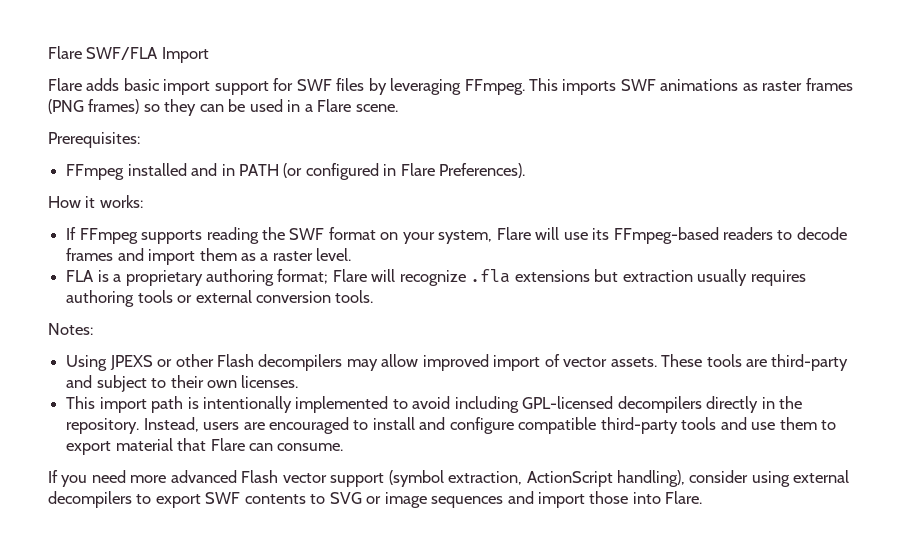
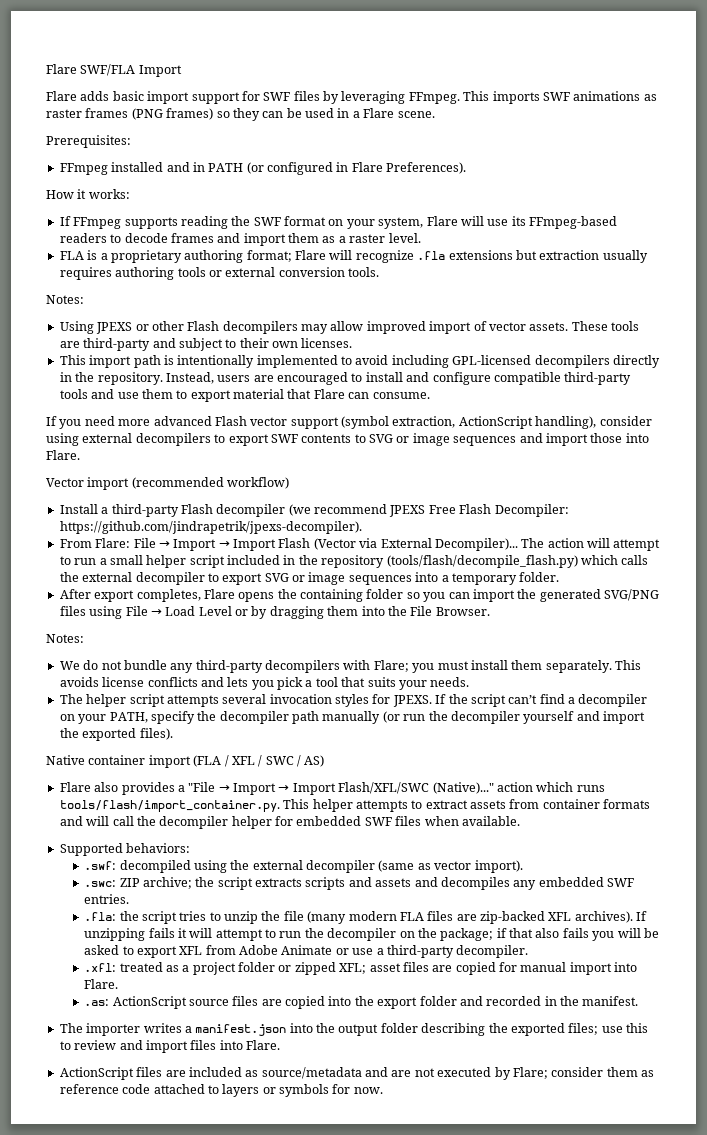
(703, 497) none -> [46,477,290,490] [59,504,569,517] [59,521,362,534] [59,538,661,551] [59,555,649,568] [59,572,560,585] [59,589,659,602] [59,606,490,619] [46,634,84,643] [59,660,641,673] [59,677,470,690] [59,694,648,707] [59,711,645,724] [59,728,173,741] [46,755,325,768] [59,782,605,795] [59,799,651,812] [59,816,520,829] [59,843,191,856] [84,860,523,873] [84,877,635,890] [84,894,130,904] [84,911,648,924] [84,928,659,941] [84,945,529,958] [84,962,638,975] [84,979,119,989] [84,996,639,1009] [59,1023,648,1036] [59,1040,280,1053] [59,1067,654,1080] [59,1084,383,1097] // Vector import (recommended workflow) // Install a third-party Flash decompiler (we recommend JPEXS Free Flash Decompiler: https://github.com/jindrapetrik/jpexs-decompiler). // From Flare: File → Import → Import Flash (Vector via External Decompiler)... The action will attempt to run a small helper script included in the repository (tools/flash/decompile_flash.py) which calls the external decompiler to export SVG or image sequences into a temporary folder. // After export completes, Flare opens the containing folder so you can import the generated SVG/PNG files using File → Load Level or by dragging them into the File Browser. // Notes: // We do not bundle any third-party decompilers with Flare; you must install them separately. This avoids license conflicts and lets you pick a tool that suits your needs. // The helper script attempts several invocation styles for JPEXS. If the script can’t find a decompiler on your PATH, specify the decompiler path manually (or run the decompiler yourself and import the exported files). // Native container import (FLA / XFL / SWC / AS) // Flare also provides a "File → Import → Import Flash/XFL/SWC (Native)..." action which runs tools/flash/import_container.py. This helper attempts to extract assets from container formats and will call the decompiler helper for embedded SWF files when available. // Supported behaviors: // .swf: decompiled using the external decompiler (same as vector import). // .swc: ZIP archive; the script extracts scripts and assets and decompiles any embedded SWF entries. // .fla: the script tries to unzip the file (many modern FLA files are zip-backed XFL archives). If unzipping fails it will attempt to run the decompiler on the package; if that also fails you will be asked to export XFL from Adobe Animate or use a third-party decompiler. // .xfl: treated as a project folder or zipped XFL; asset files are copied for manual import into Flare. // .as: ActionScript source files are copied into the export folder and recorded in the manifest. // The importer writes a manifest.json into the output folder describing the exported files; use this to review and import files into Flare. // ActionScript files are included as source/metadata and are not executed by Flare; consider them as reference code attached to layers or symbols for now.

